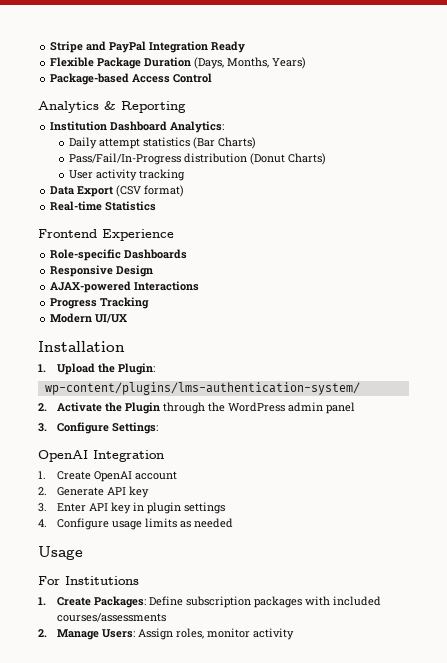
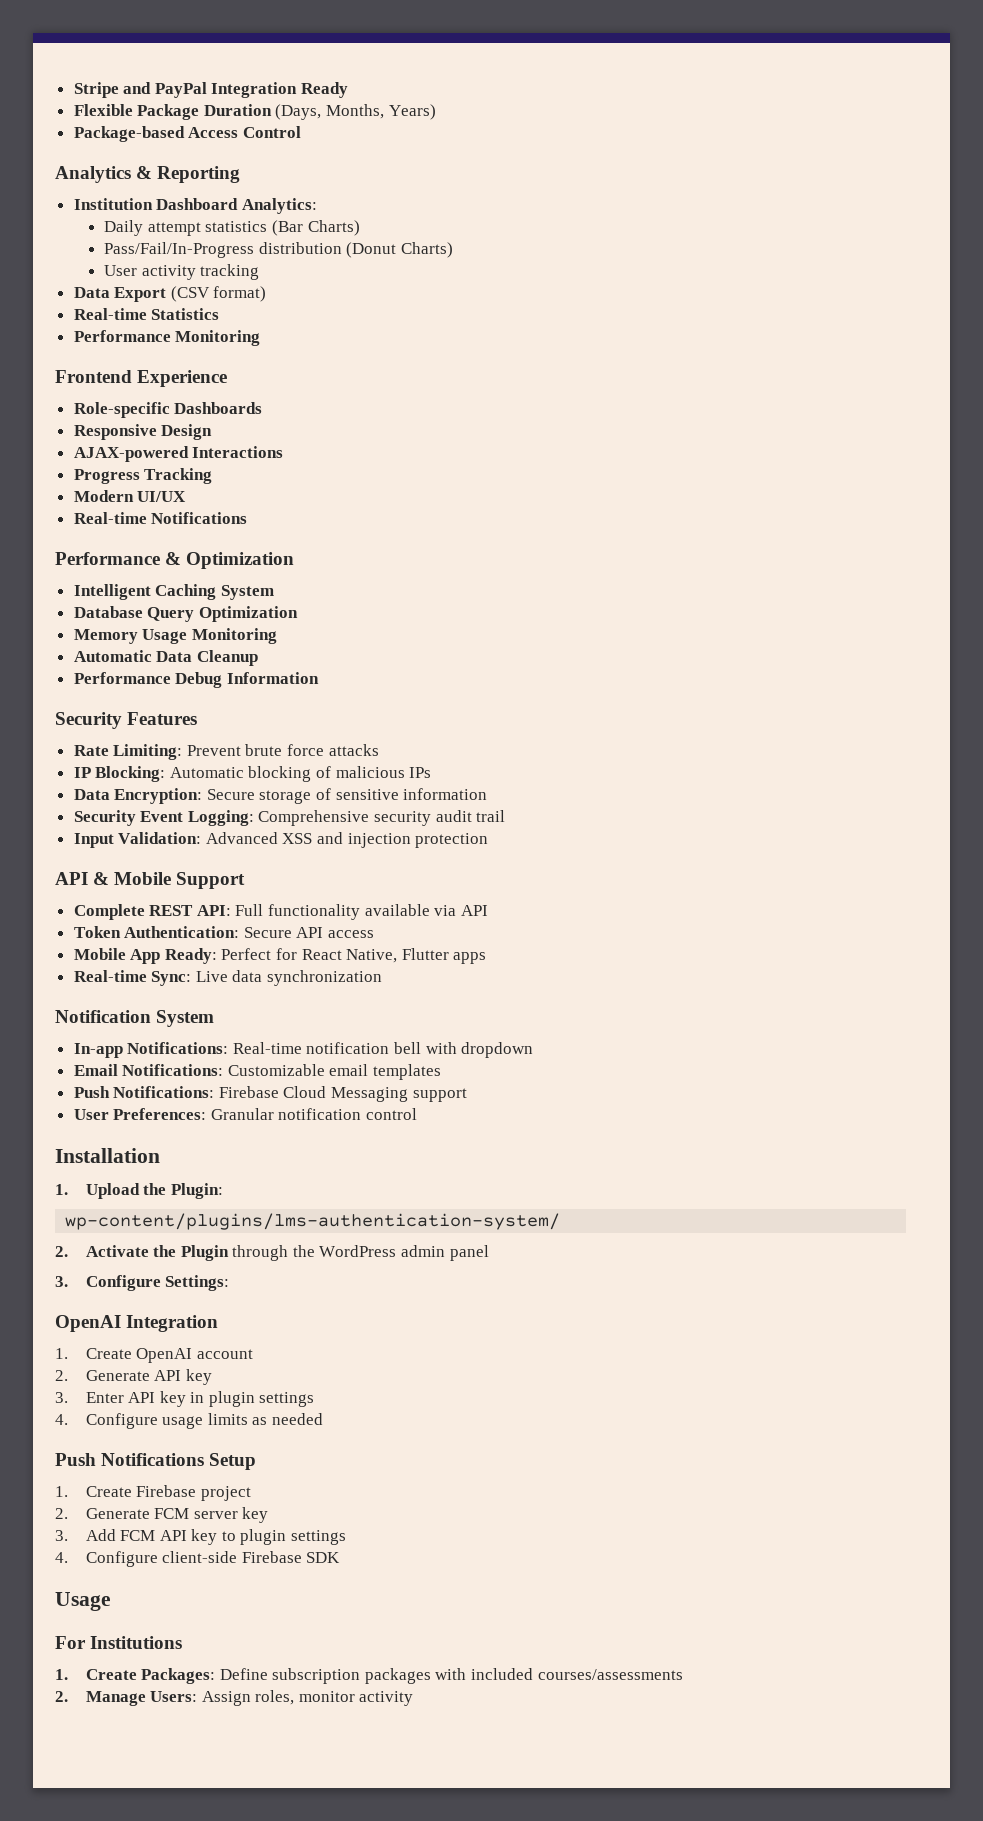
(157, 206) none -> [73,330,261,346] // Performance Monitoring
(128, 318) none -> [73,512,248,524] [55,552,295,569] [73,584,274,600] [73,606,298,622] [73,628,277,644] [73,650,258,666] [73,672,319,688] [55,712,198,729] [73,744,379,760] [73,766,432,782] [73,788,488,804] [73,810,506,826] [73,832,489,848] [55,872,246,889] [73,904,488,920] [73,926,375,938] [73,948,487,964] [73,970,383,986] [55,1010,215,1027] [73,1042,534,1058] [73,1064,442,1080] [73,1086,467,1102] [73,1108,418,1120] // Real-time Notifications // Performance & Optimization // Intelligent Caching System // Database Query Optimization // Memory Usage Monitoring // Automatic Data Cleanup // Performance Debug Information // Security Features // Rate Limiting: Prevent brute force attacks // IP Blocking: Automatic blocking of malicious IPs // Data Encryption: Secure storage of sensitive information // Security Event Logging: Comprehensive security audit trail // Input Validation: Advanced XSS and injection protection // API & Mobile Support // Complete REST API: Full functionality available via API // Token Authentication: Secure API access // Mobile App Ready: Perfect for React Native, Flutter apps // Real-time Sync: Live data synchronization // Notification System // In-app Notifications: Real-time notification bell with dropdown // Email Notifications: Customizable email templates // Push Notifications: Firebase Cloud Messaging support // User Preferences: Granular notification control
(233, 523) none -> [55,1453,257,1470] [55,1485,251,1501] [55,1507,269,1523] [55,1529,347,1545] [55,1551,341,1567] // Push Notifications Setup // 1. Create Firebase project // 2. Generate FCM server key // 3. Add FCM API key to plugin settings // 4. Configure client-side Firebase SDK

